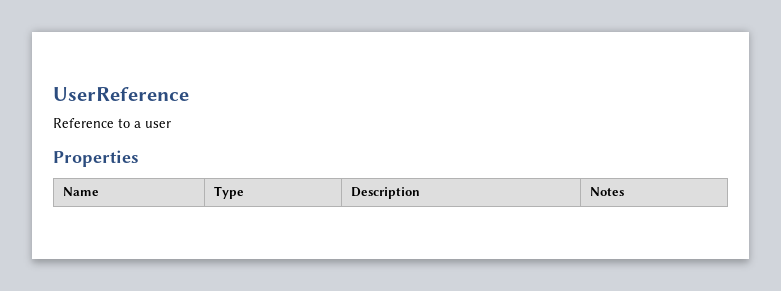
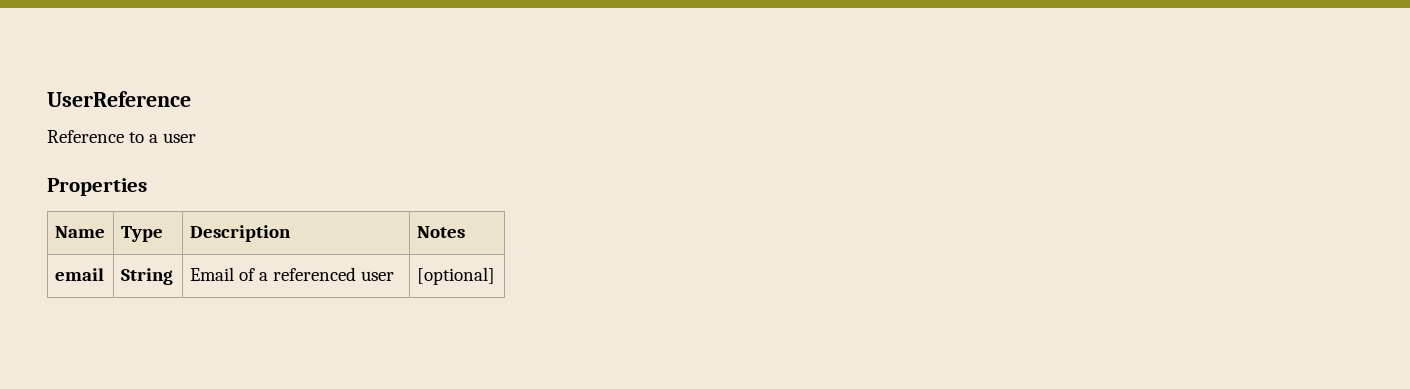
(625, 191) none -> [54,268,104,281] [120,268,173,285] [189,267,395,281] [416,267,495,285] // email | String | Email of a referenced user | [optional]

